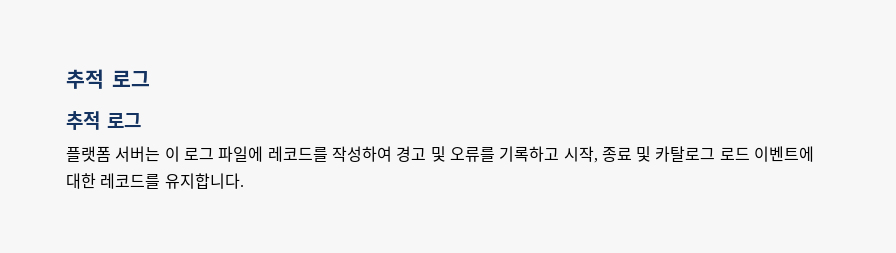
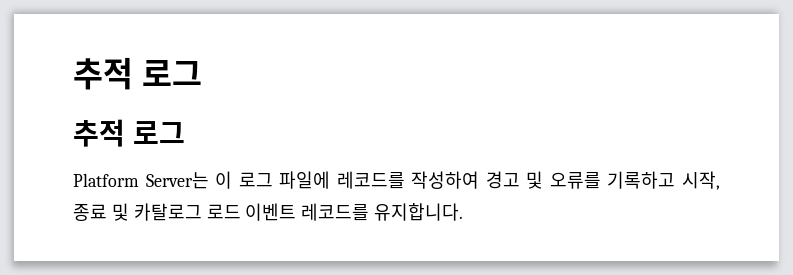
[66,146,161,162] 플랫폼 서버는 -> [73,172,209,189] Platform Server는
[754,146,815,162] [66,173,96,189] 이벤트에 대한 -> [245,203,297,221] 이벤트

